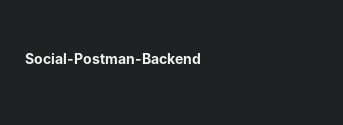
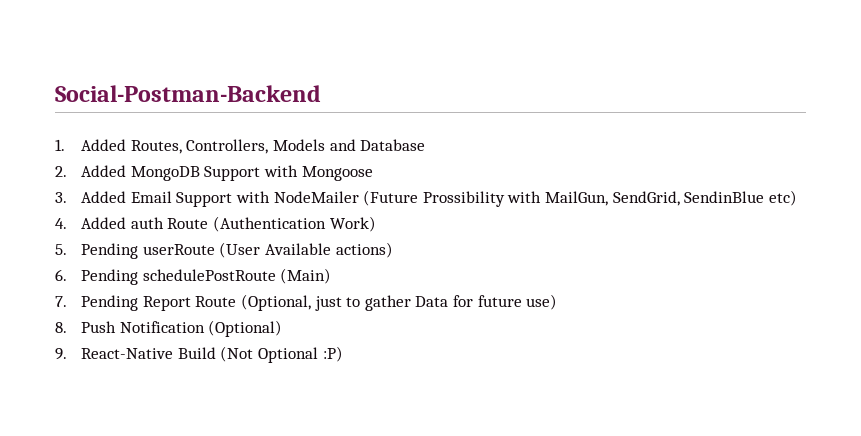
(201, 58) none -> [55,139,426,154] [55,165,373,181] [55,190,797,207] [55,216,376,232] [55,242,393,259] [55,268,332,285] [55,294,558,311] [55,320,283,337] [55,346,343,363] // 1. Added Routes, Controllers, Models and Database // 2. Added MongoDB Support with Mongoose // 3. Added Email Support with NodeMailer (Future Prossibility with MailGun, SendGrid, SendinBlue etc) // 4. Added auth Route (Authentication Work) // 5. Pending userRoute (User Available actions) // 6. Pending schedulePostRoute (Main) // 7. Pending Report Route (Optional, just to gather Data for future use) // 8. Push Notification (Optional) // 9. React-Native Build (Not Optional :P)

